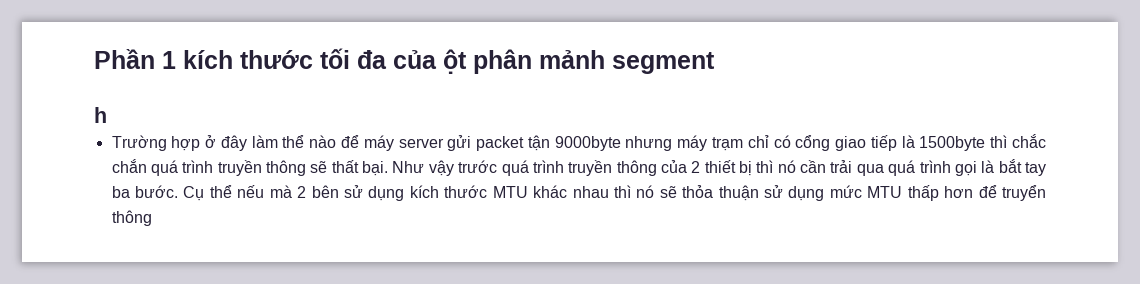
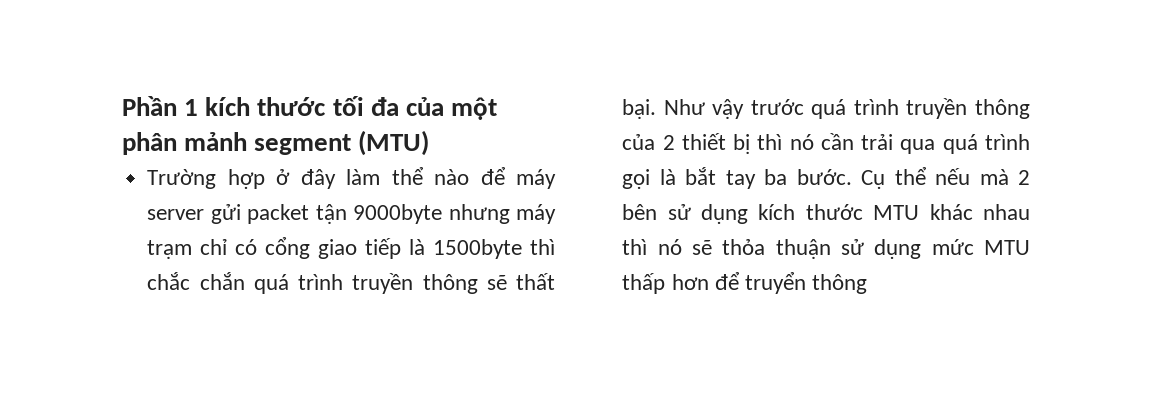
[443,49,467,74] ột -> [451,97,498,120] một
[94,107,107,123] // h -> [358,130,430,156] (MTU)

